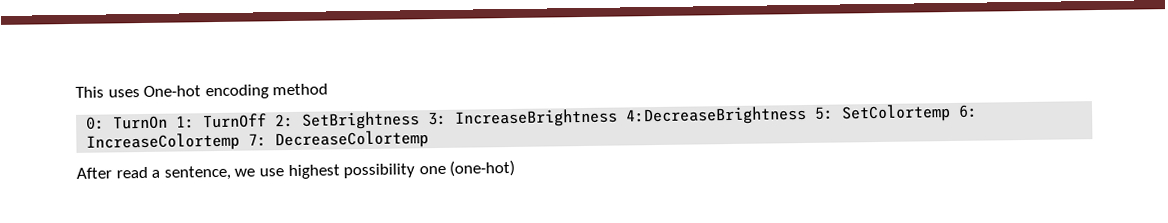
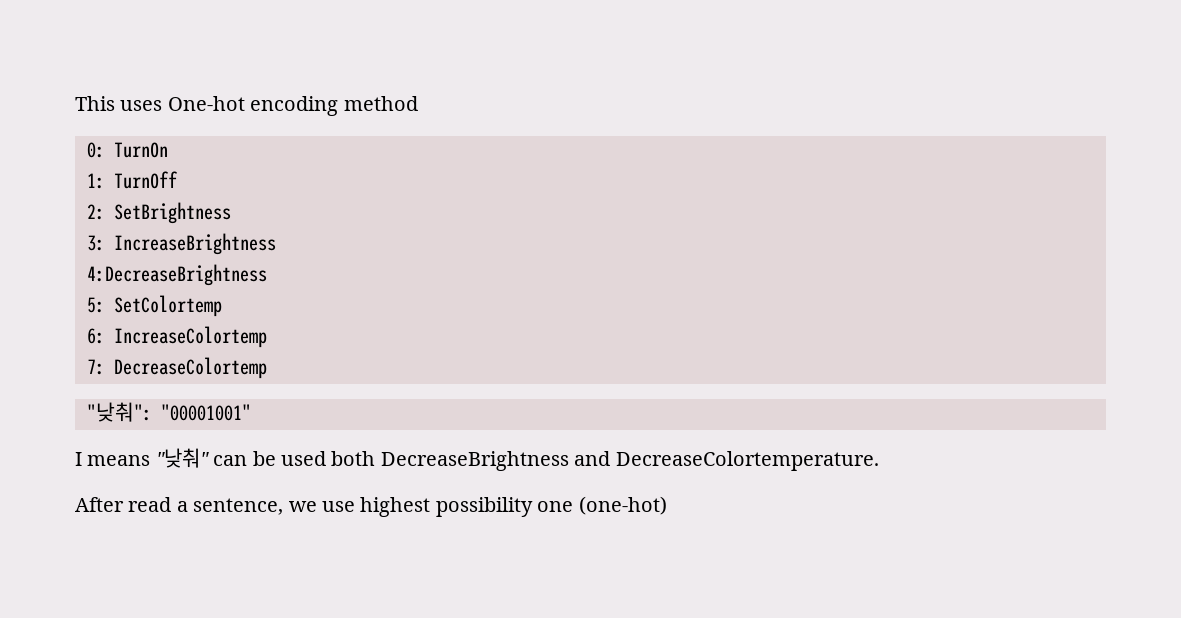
(169, 122) none -> (168, 150) //
(268, 121) none -> (178, 180) //
(421, 120) none -> (231, 213) //
(619, 118) none -> (276, 244) //
(808, 115) none -> (267, 275) //
(952, 113) none -> (222, 306) //
(241, 142) none -> (267, 337) //
(430, 140) none -> [87,402,251,422] [75,448,879,471] // "낮춰": "00001001" // I means "낮춰" can be used both DecreaseBrightness and DecreaseColortemperature.

